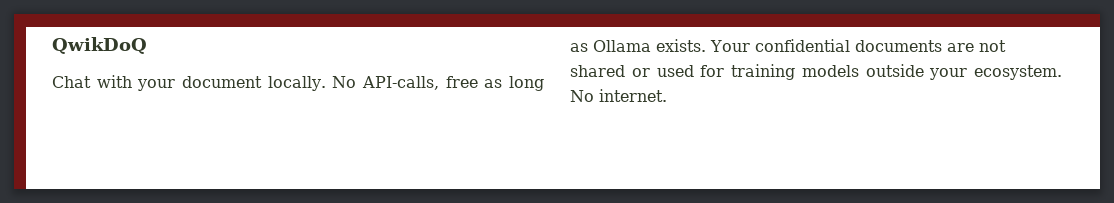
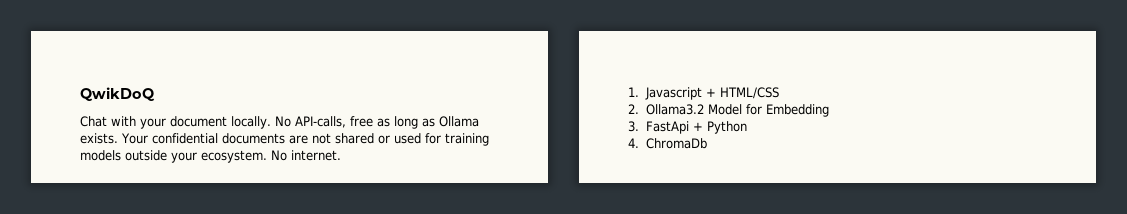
(667, 95) none -> [628,87,780,100] [628,104,830,117] [628,121,748,134] [628,138,708,149] // 1. Javascript + HTML/CSS // 2. Ollama3.2 Model for Embedding // 3. FastApi + Python // 4. ChromaDb

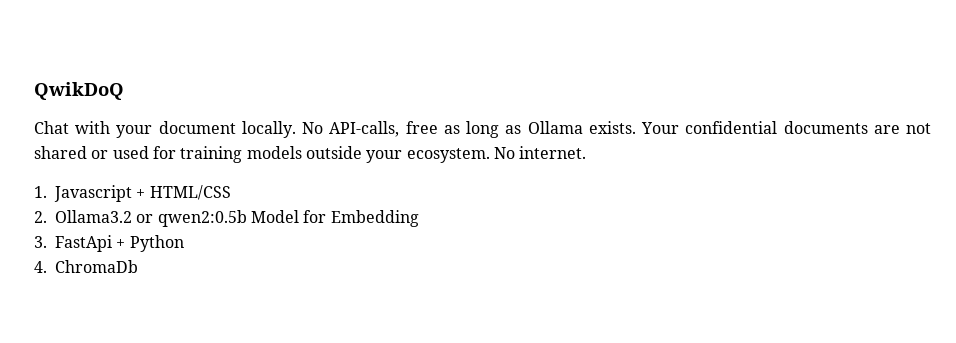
(705, 109) none -> [136,210,247,227] or qwen2:0.5b

